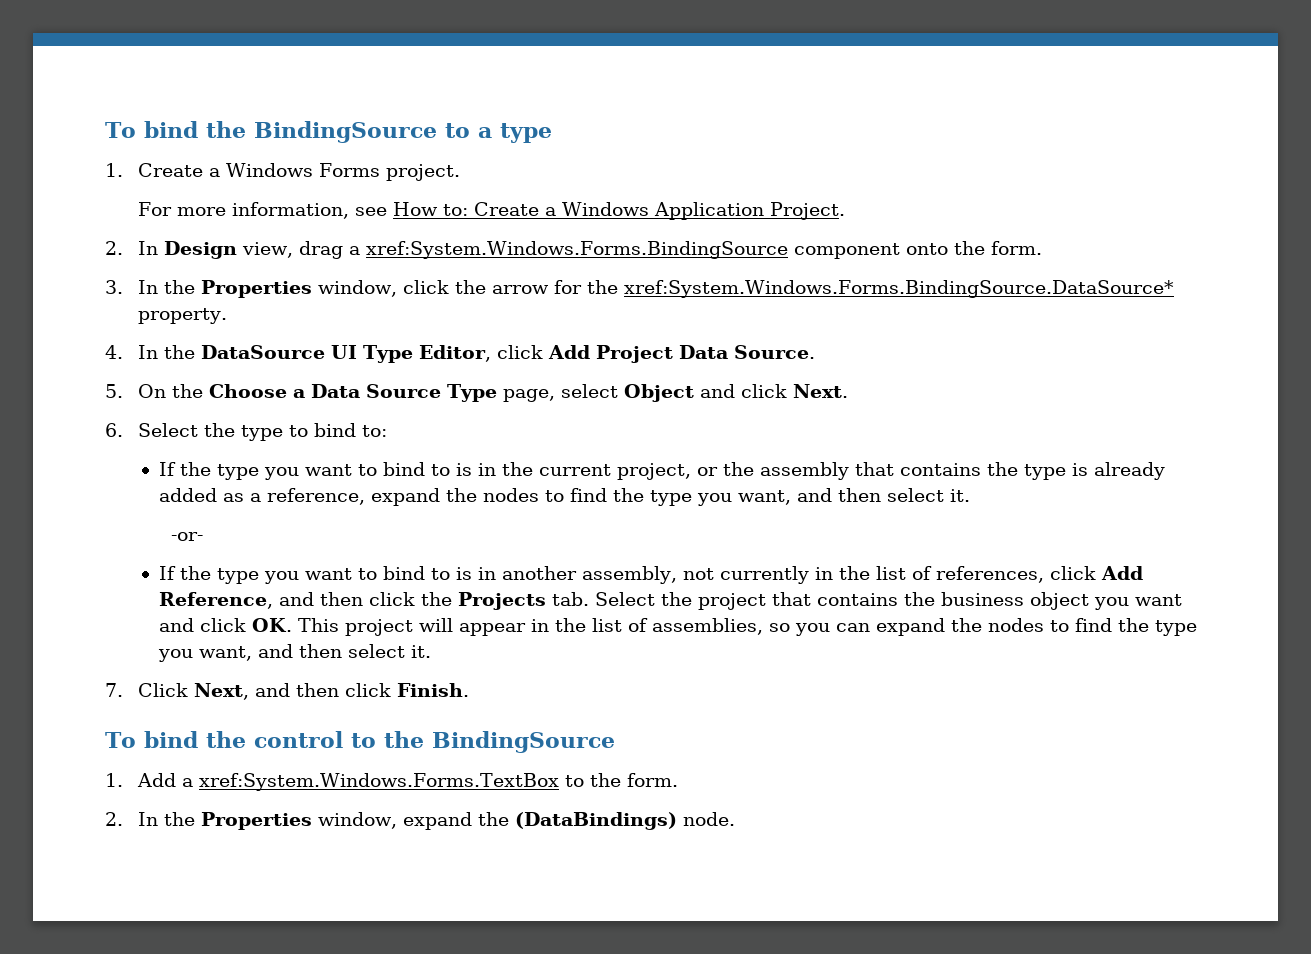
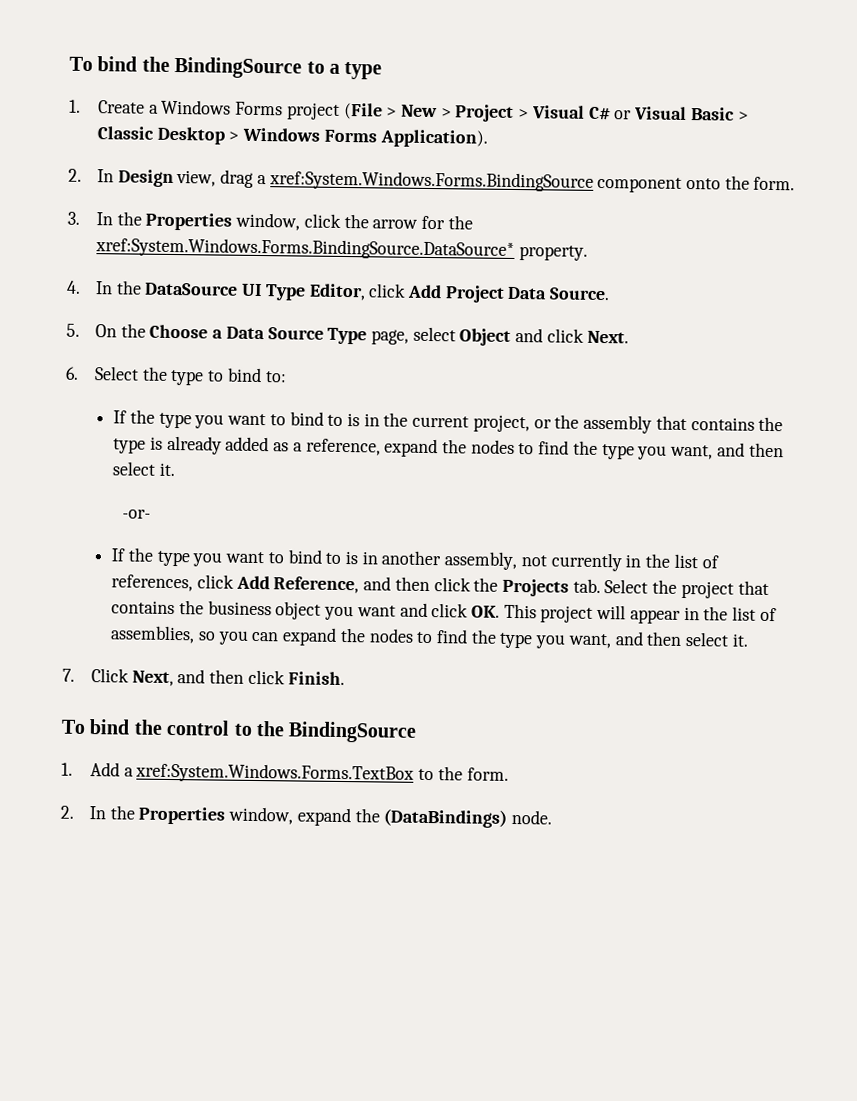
[386,164,461,181] [138,202,846,220] project. // For more information, see How to: Create a Windows Application Project. -> [286,102,749,122] [96,126,488,148] project (File > New > Project > Visual C# or Visual Basic > Classic Desktop > Windows Forms Application).

